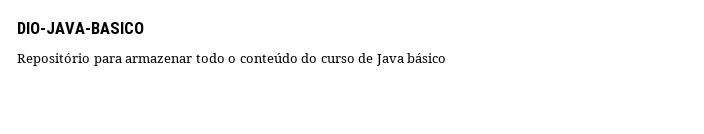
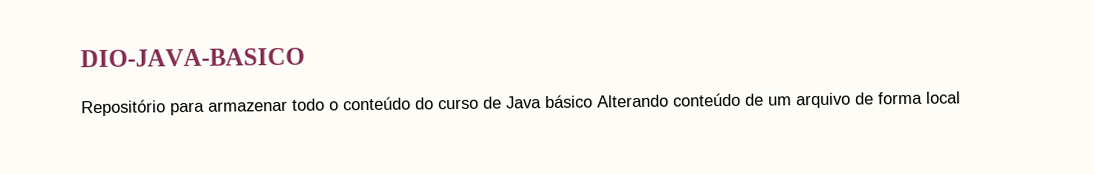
(447, 58) none -> [597,91,961,109] Alterando conteúdo de um arquivo de forma local

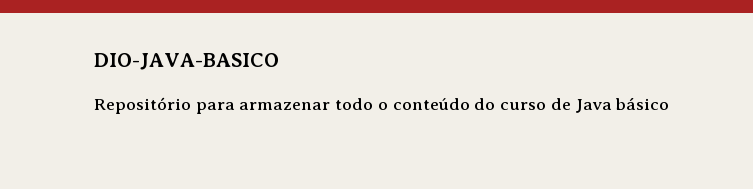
[597,91,961,109] Alterando conteúdo de um arquivo de forma local -> (670, 103) none

